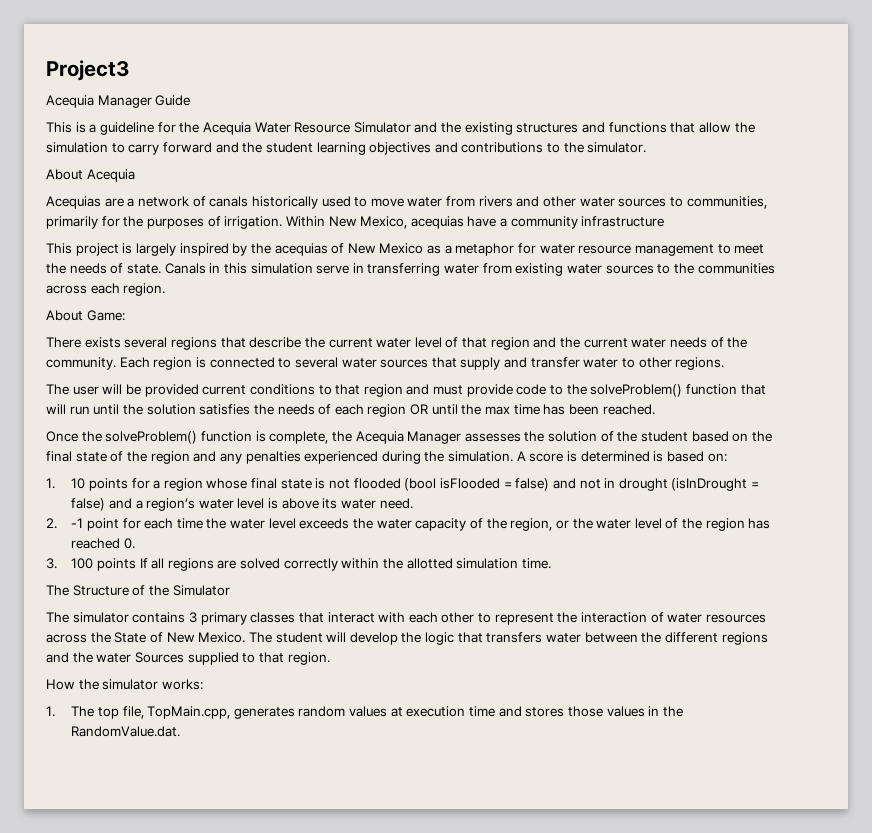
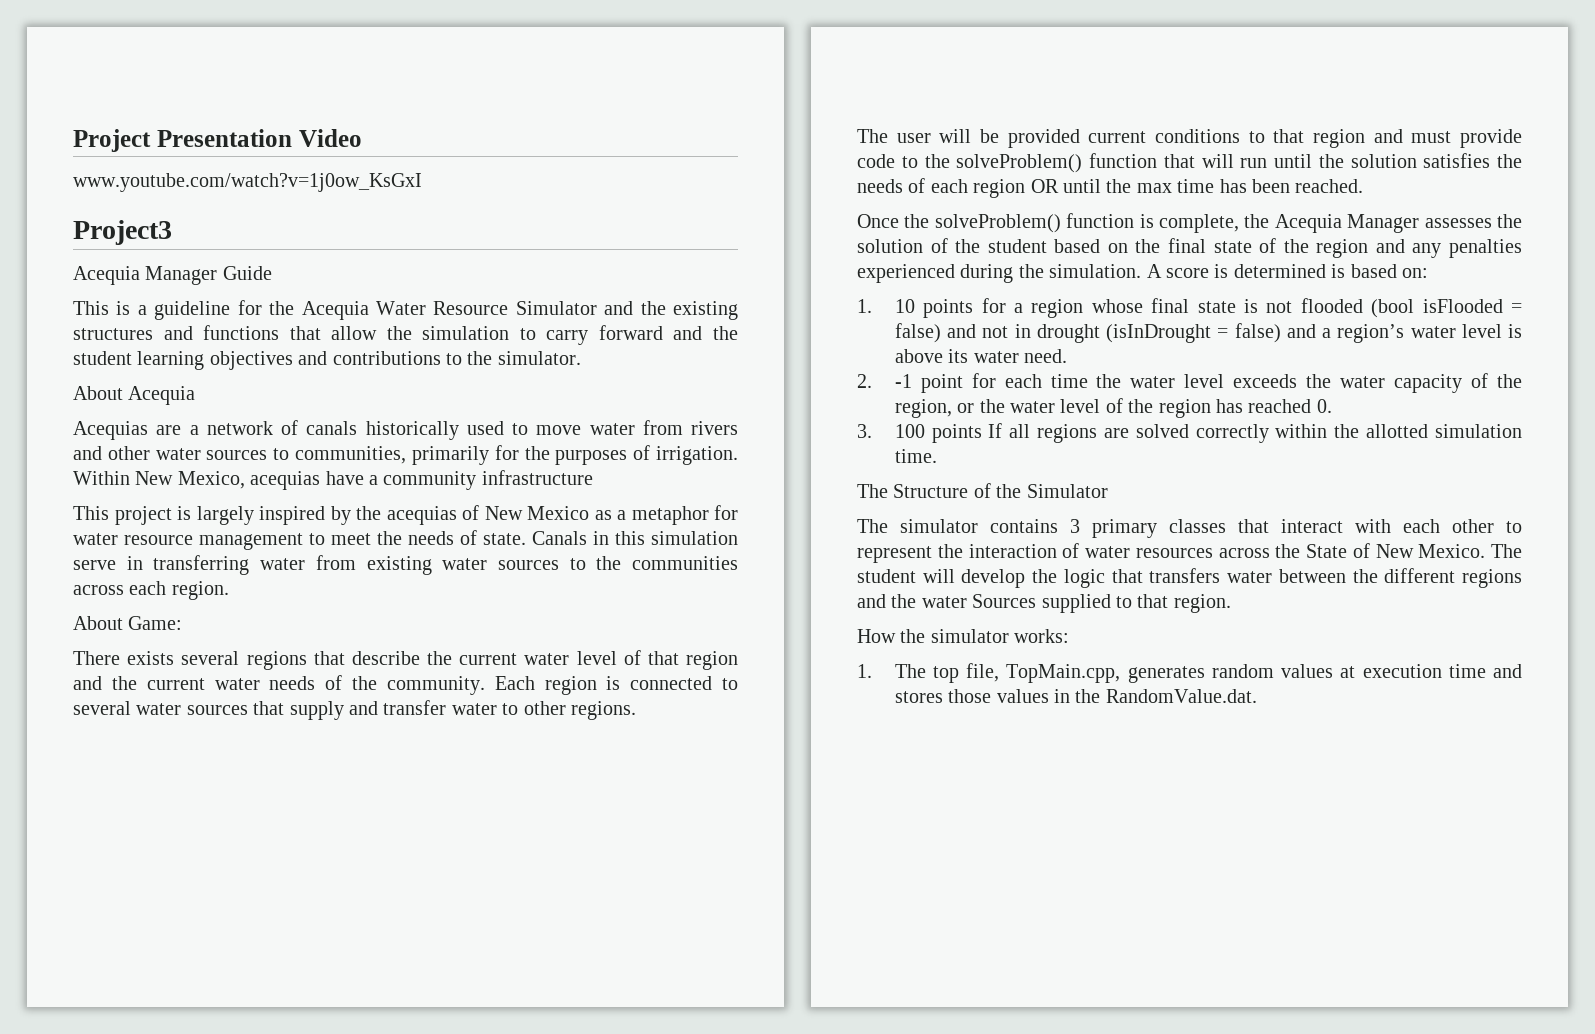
(46, 70) none -> [73,129,362,152] [73,173,422,192] Project Presentation Video // www.youtube.com/watch?v=1j0ow_KsGxI //

